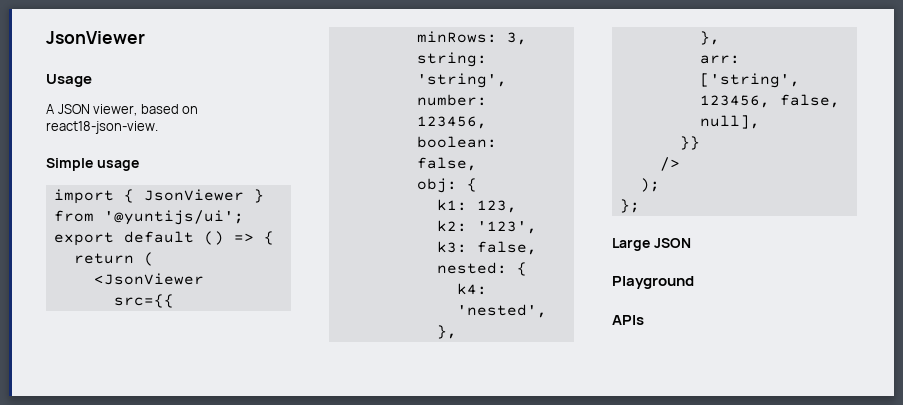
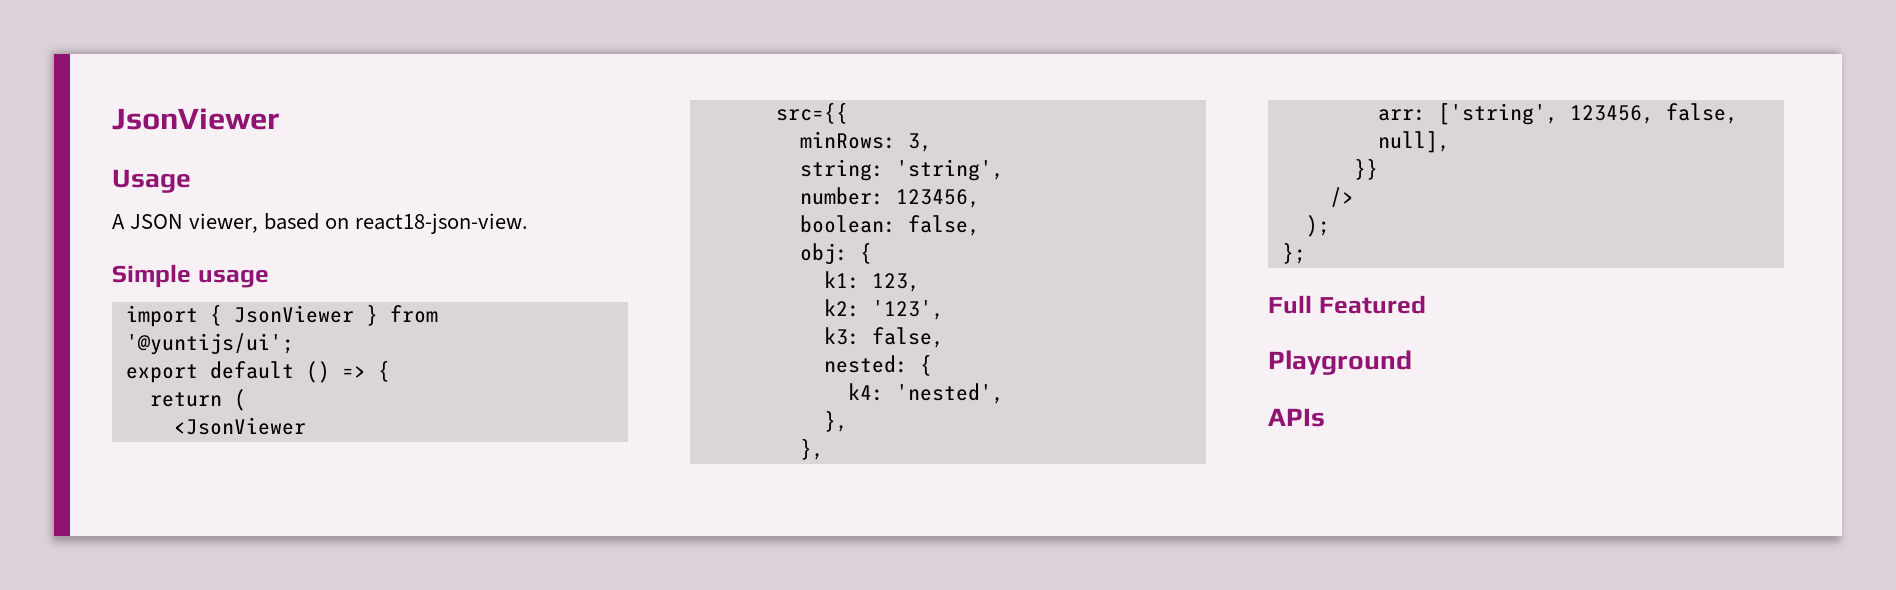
[612,238,691,251] Large JSON -> [1268,295,1426,314] Full Featured

